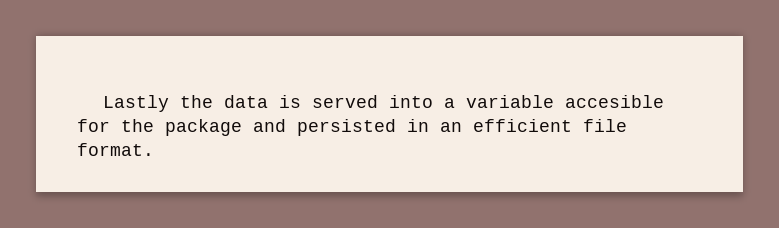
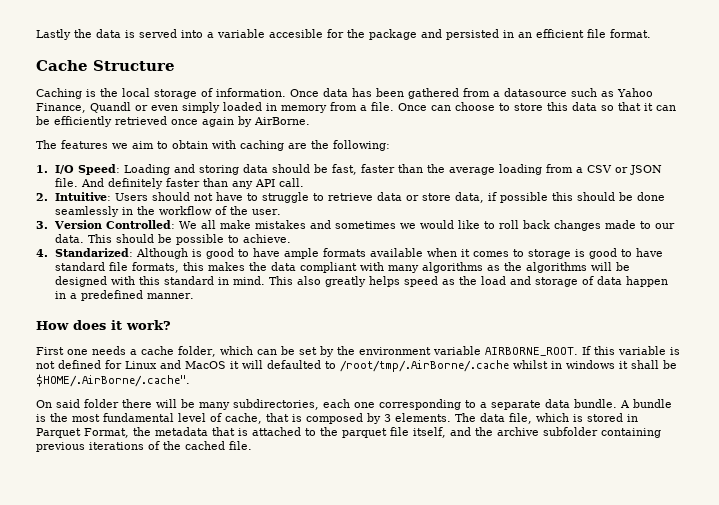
(154, 149) none -> [36,60,175,71] [36,88,653,99] [36,102,676,113] [36,116,310,127] [36,140,390,151] [36,164,663,175] [55,178,305,189] [36,192,666,203] [55,206,282,217] [36,220,676,231] [55,234,292,245] [36,248,664,259] [55,262,631,273] [55,276,669,287] [55,290,195,301] [36,320,171,330] [36,346,680,357] [36,360,677,372] [36,374,190,387] [36,399,672,410] [36,413,638,424] [36,427,661,438] [36,441,252,452] // Cache Structure // Caching is the local storage of information. Once data has been gathered from a datasource such as Yahoo Finance, Quandl or even simply loaded in memory from a file. Once can choose to store this data so that it can be efficiently retrieved once again by AirBorne. // The features we aim to obtain with caching are the following: // 1. I/O Speed: Loading and storing data should be fast, faster than the average loading from a CSV or JSON file. And definitely faster than any API call. // 2. Intuitive: Users should not have to struggle to retrieve data or store data, if possible this should be done seamlessly in the workflow of the user. // 3. Version Controlled: We all make mistakes and sometimes we would like to roll back changes made to our data. This should be possible to achieve. // 4. Standarized: Although is good to have ample formats available when it comes to storage is good to have standard file formats, this makes the data compliant with many algorithms as the algorithms will be designed with this standard in mind. This also greatly helps speed as the load and storage of data happen in a predefined manner. // How does it work? // First one needs a cache folder, which can be set by the environment variable AIRBORNE_ROOT. If this variable is not defined for Linux and MacOS it will defaulted to /root/tmp/.AirBorne/.cache whilst in windows it shall be $HOME/.AirBorne/.cache". // On said folder there will be many subdirectories, each one corresponding to a separate data bundle. A bundle is the most fundamental level of cache, that is composed by 3 elements. The data file, which is stored in Parquet Format, the metadata that is attached to the parquet file itself, and the archive subfolder containing previous iterations of the cached file.

